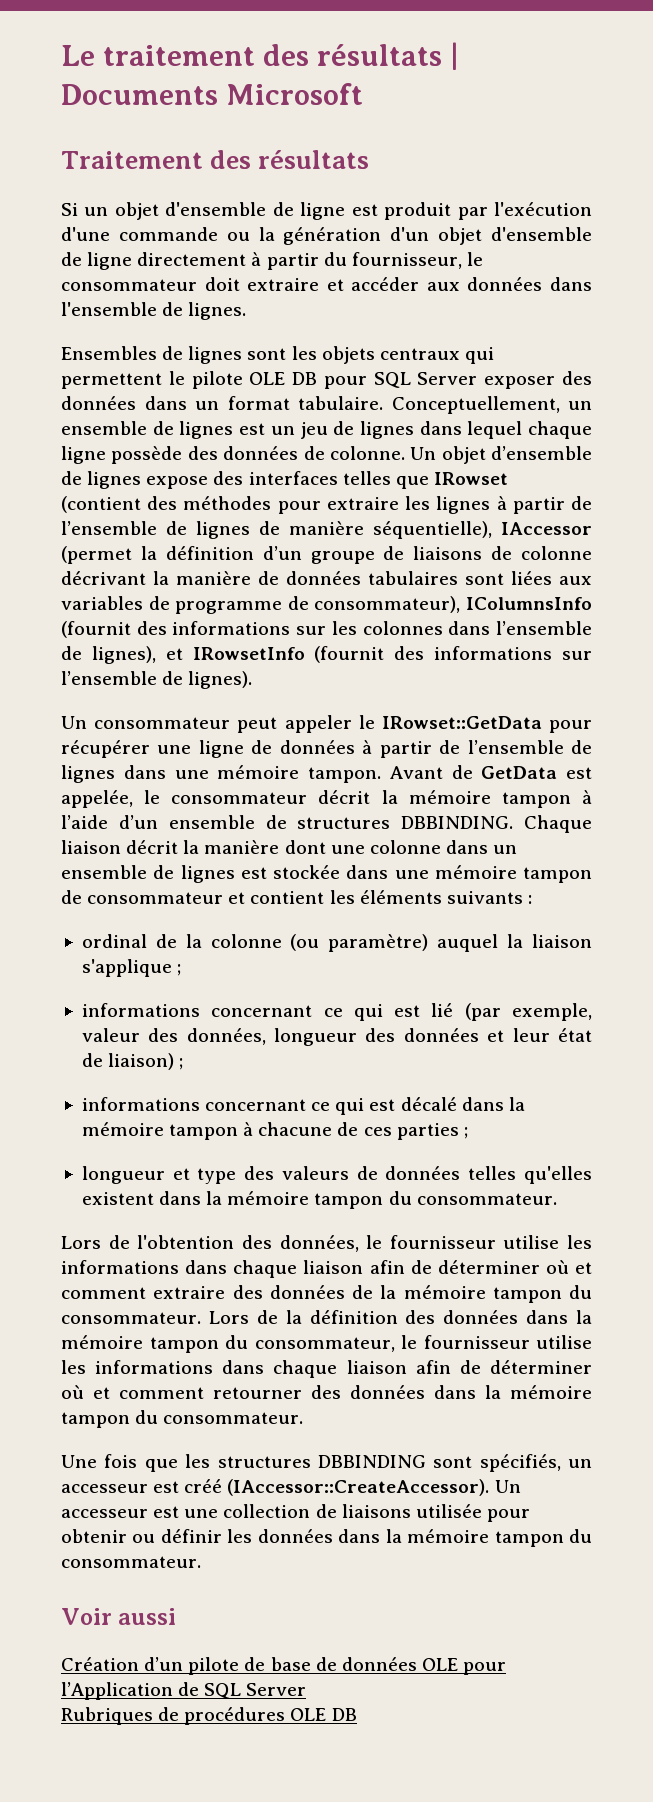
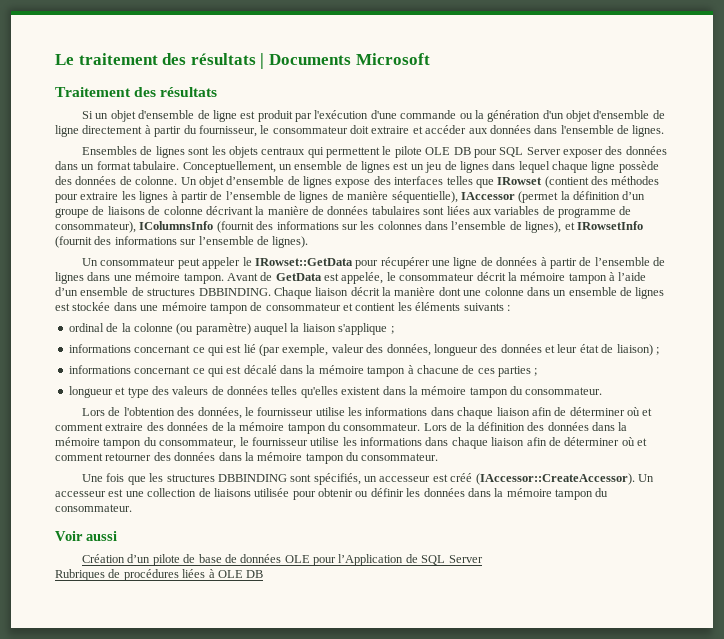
(286, 1716) none -> [182,569,215,578] liées à

